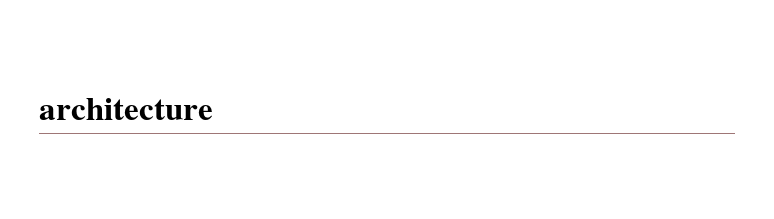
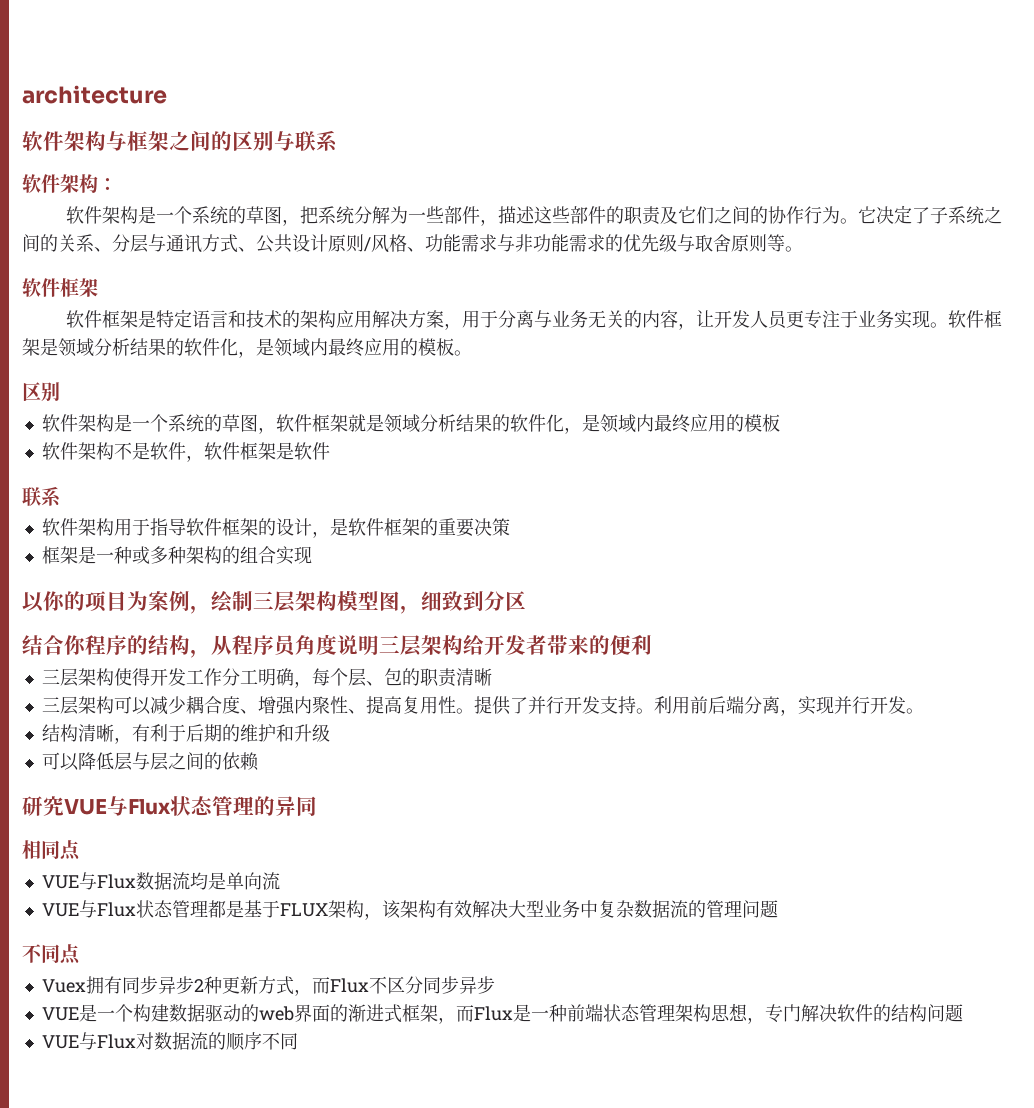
(213, 109) none -> [22,130,337,152] [22,174,117,193] [65,205,1002,226] [22,234,803,253] [22,278,98,297] [65,309,1002,330] [22,338,472,358] [22,382,60,402] [41,414,780,434] [41,442,330,462] [22,486,61,507] [41,518,510,538] [41,546,312,565] [22,590,526,614] [22,634,652,658] [41,668,492,688] [41,695,924,716] [41,724,330,744] [41,752,259,771] [22,796,317,816] [22,840,81,861] [41,872,280,890] [41,900,778,920] [22,944,81,965] [41,976,495,996] [41,1003,963,1024] [41,1032,298,1051] // 软件架构与框架之间的区别与联系 // 软件架构： // 软件架构是一个系统的草图，把系统分解为一些部件，描述这些部件的职责及它们之间的协作行为。它决定了子系统之间的关系、分层与通讯方式、公共设计原则/风格、功能需求与非功能需求的优先级与取舍原则等。 // 软件框架 // 软件框架是特定语言和技术的架构应用解决方案，用于分离与业务无关的内容，让开发人员更专注于业务实现。软件框架是领域分析结果的软件化，是领域内最终应用的模板。 // 区别 // 软件架构是一个系统的草图，软件框架就是领域分析结果的软件化，是领域内最终应用的模板 // 软件架构不是软件，软件框架是软件 // 联系 // 软件架构用于指导软件框架的设计，是软件框架的重要决策 // 框架是一种或多种架构的组合实现 // 以你的项目为案例，绘制三层架构模型图，细致到分区 // 结合你程序的结构，从程序员角度说明三层架构给开发者带来的便利 // 三层架构使得开发工作分工明确，每个层、包的职责清晰 // 三层架构可以减少耦合度、增强内聚性、提高复用性。提供了并行开发支持。利用前后端分离，实现并行开发。 // 结构清晰，有利于后期的维护和升级 // 可以降低层与层之间的依赖 // 研究VUE与Flux状态管理的异同 // 相同点 // VUE与Flux数据流均是单向流 // VUE与Flux状态管理都是基于FLUX架构，该架构有效解决大型业务中复杂数据流的管理问题 // 不同点 // Vuex拥有同步异步2种更新方式，而Flux不区分同步异步 // VUE是一个构建数据驱动的web界面的渐进式框架，而Flux是一种前端状态管理架构思想，专门解决软件的结构问题 // VUE与Flux对数据流的顺序不同

